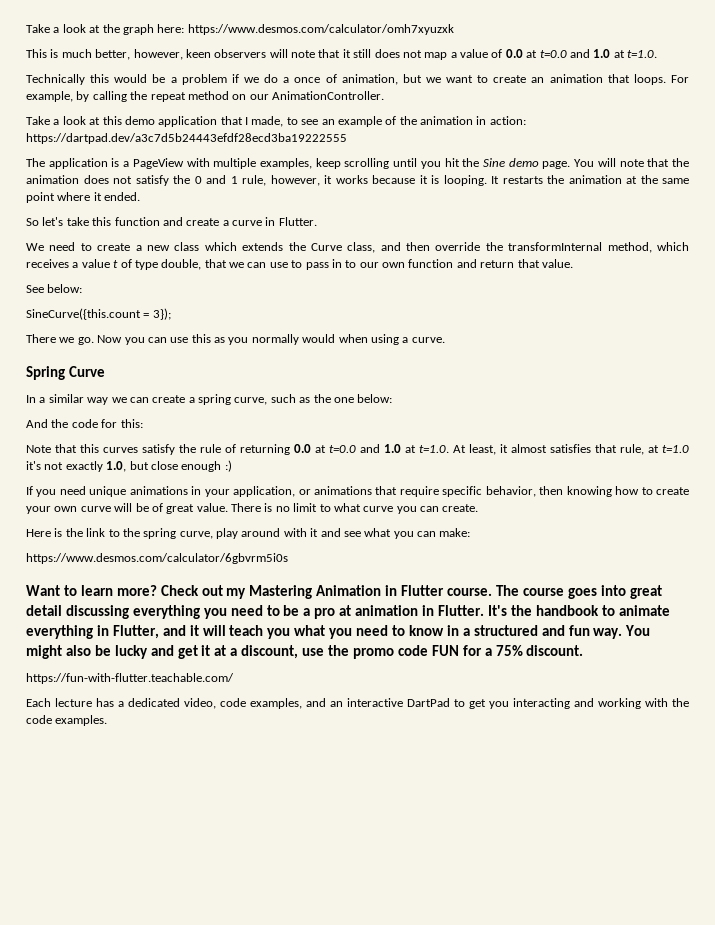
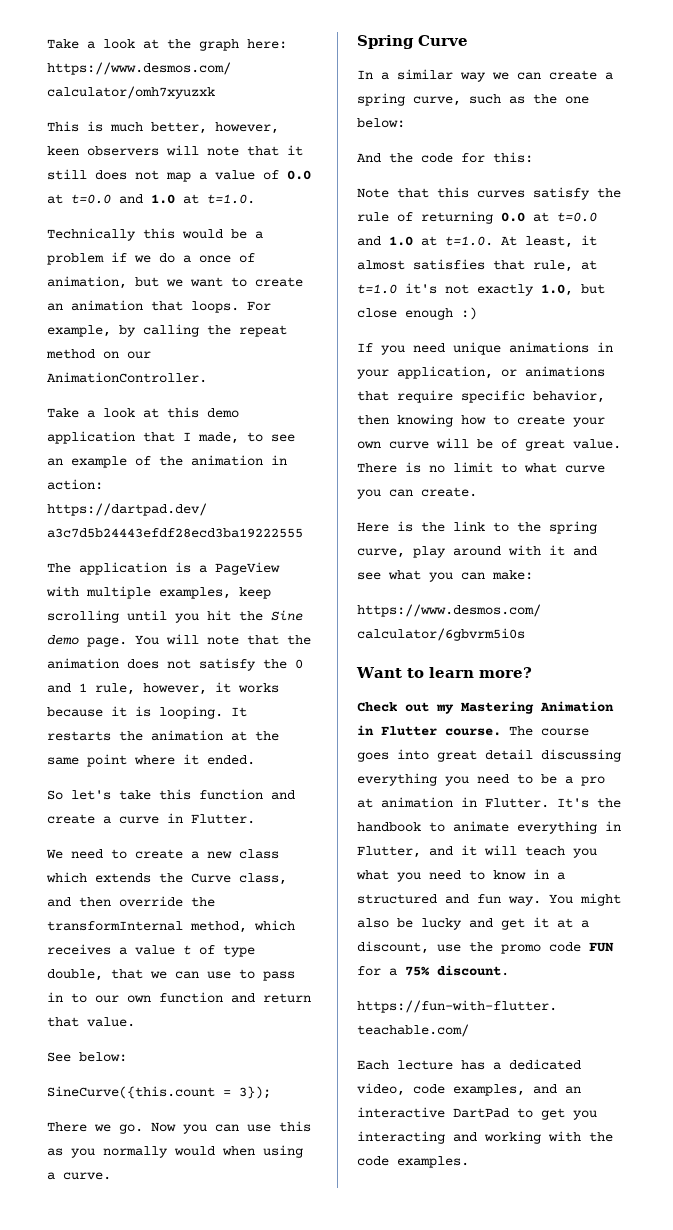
(157, 590) none -> (532, 672) //

